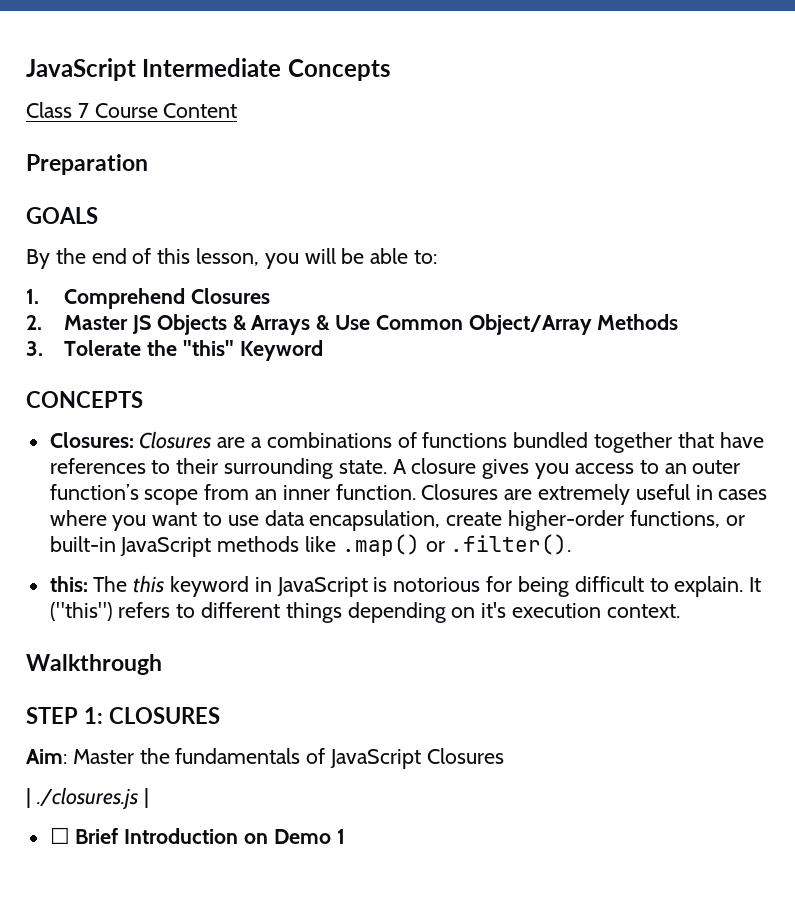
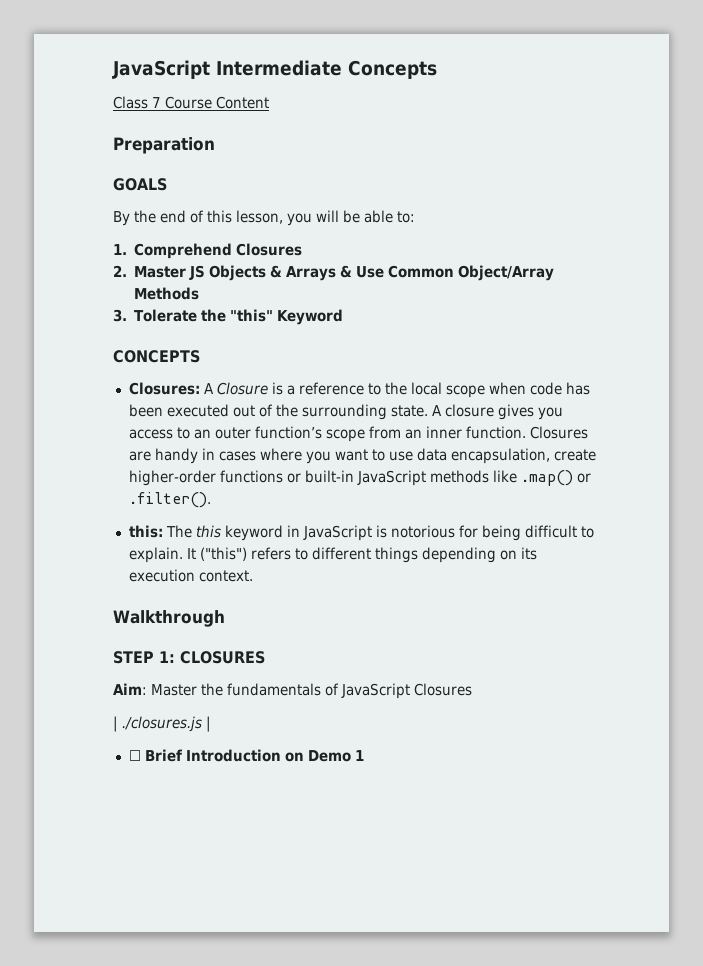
[139,431,764,453] [49,458,219,474] Closures are a combinations of functions bundled together that have references to their -> [203,382,590,398] [128,404,298,417] A Closure is a reference to the local scope when code has been executed out of the
[538,484,690,505] extremely useful -> [154,448,198,464] handy
[629,510,720,528] functions, -> [219,470,283,483] functions
[481,602,507,618] it's -> [520,547,537,560] its

